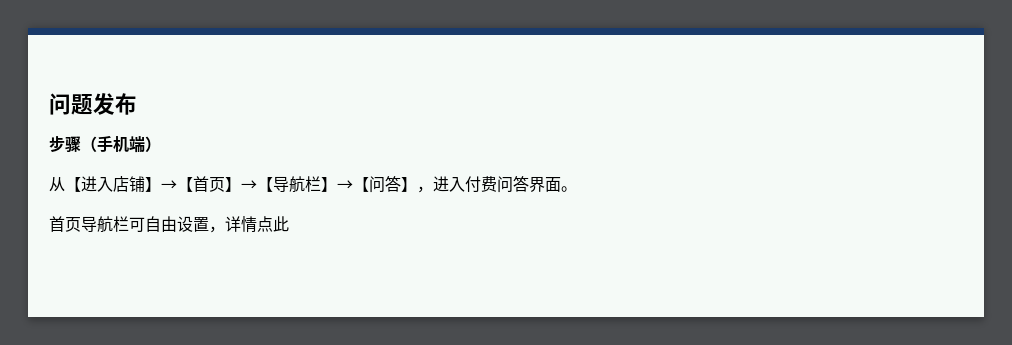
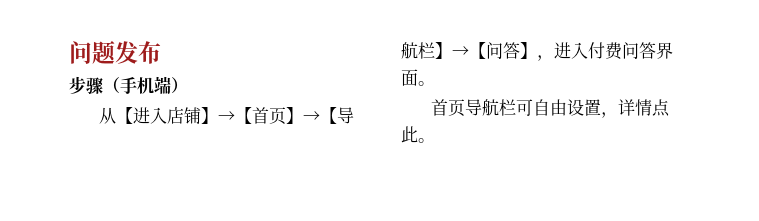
(289, 224) none -> [418,138,435,143] 。

